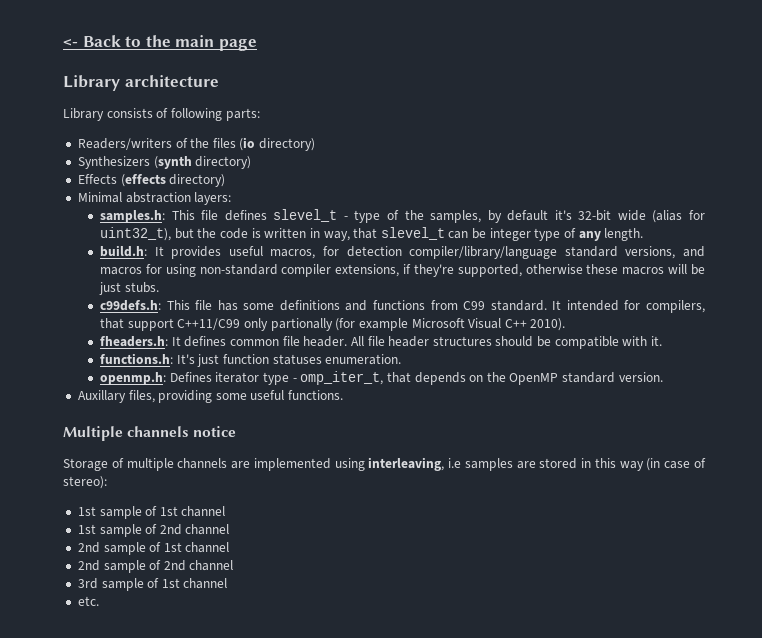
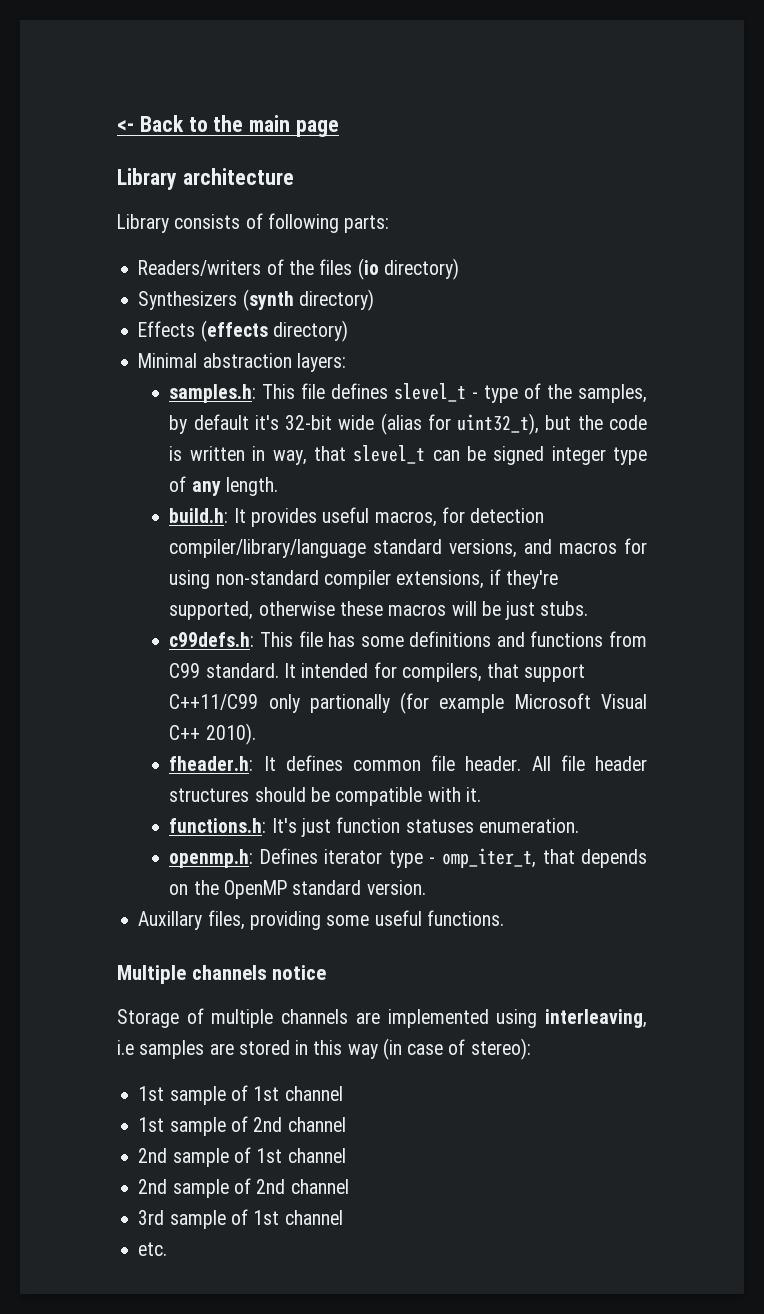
(487, 233) none -> [493,446,545,465] signed
[100,336,169,347] fheaders.h: -> [169,756,254,771] fheader.h:

